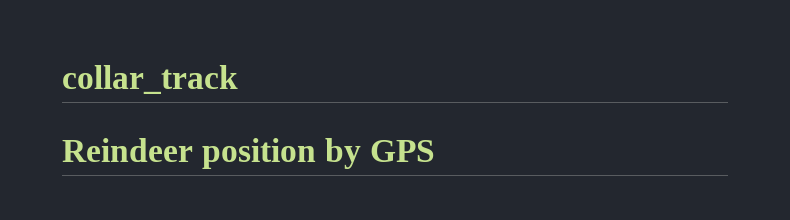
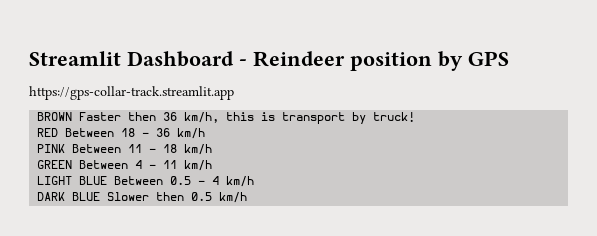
[62,65,238,94] collar_track // -> [29,51,247,67] Streamlit Dashboard -
(436, 151) none -> [29,86,234,100] [37,112,416,124] [37,128,206,139] [37,144,213,155] [37,160,213,171] [37,176,255,187] [37,192,248,203] // https://gps-collar-track.streamlit.app // BROWN Faster then 36 km/h, this is transport by truck! // RED Between 18 - 36 km/h // PINK Between 11 - 18 km/h // GREEN Between 4 - 11 km/h // LIGHT BLUE Between 0.5 - 4 km/h // DARK BLUE Slower then 0.5 km/h

